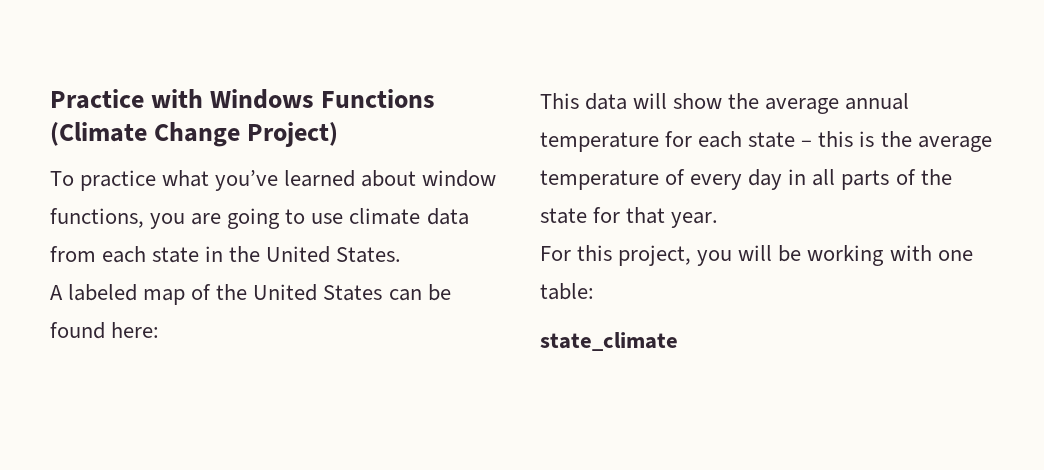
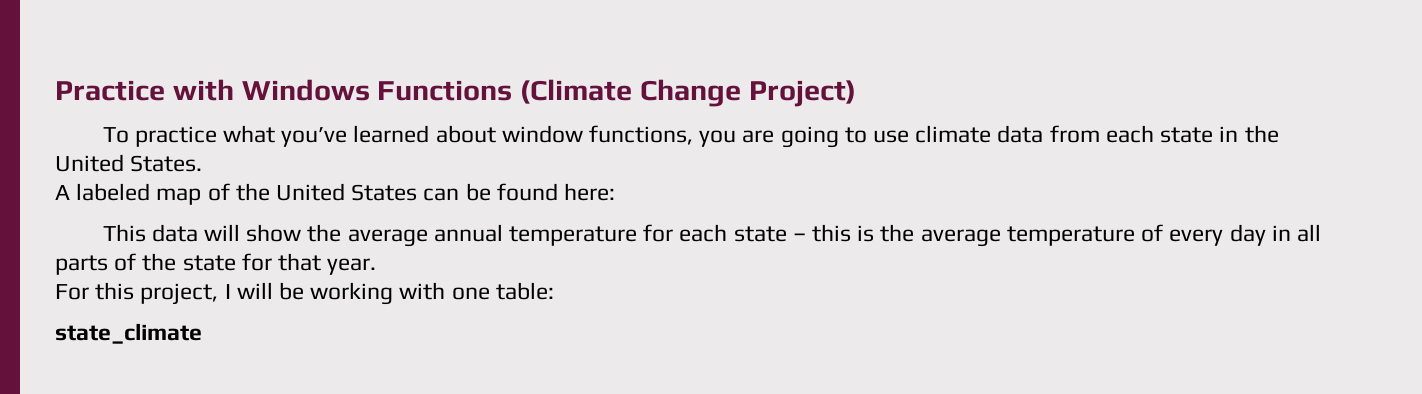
[697,250,733,266] you -> [224,284,231,299] I

